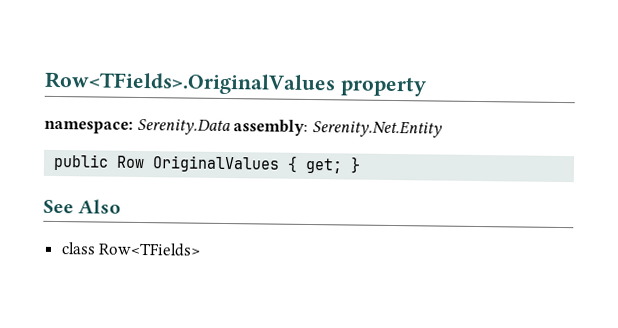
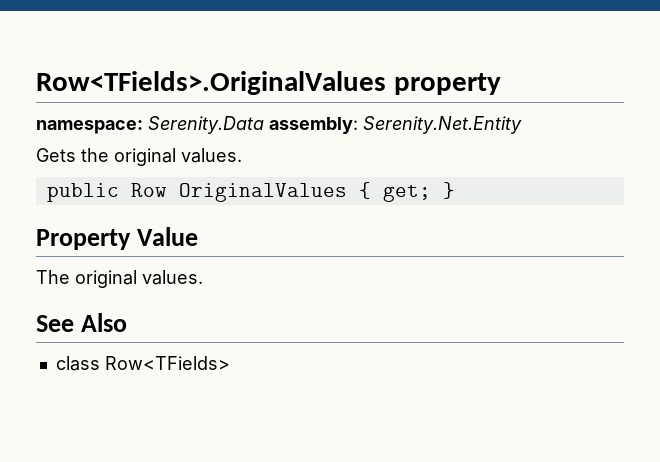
(443, 129) none -> [36,148,242,166] // Gets the original values.
(362, 165) none -> [36,227,198,250] [36,270,203,288] // Property Value // The original values.

